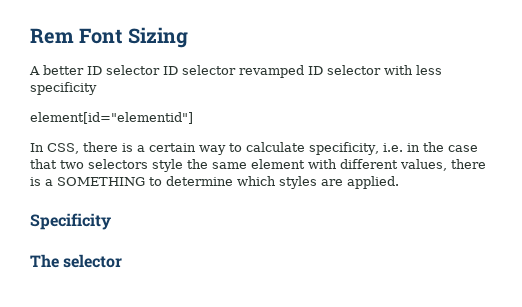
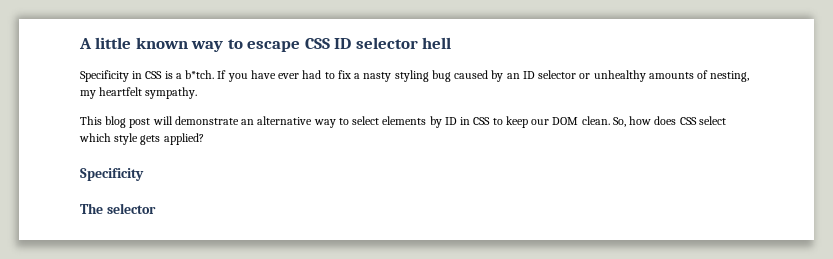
[30,27,188,48] [29,65,442,78] [30,82,97,95] [30,112,193,124] [30,142,478,155] [30,159,486,172] [30,176,399,189] Rem Font Sizing // A better ID selector ID selector revamped ID selector with less specificity // element[id="elementid"] // In CSS, there is a certain way to calculate specificity, i.e. in the case that two selectors style the same element with different values, there is a SOMETHING to determine which styles are applied. -> [79,37,452,52] [80,70,750,82] [80,87,198,99] [80,116,726,128] [79,133,204,145] A little known way to escape CSS ID selector hell // Specificity in CSS is a b*tch. If you have ever had to fix a nasty styling bug caused by an ID selector or unhealthy amounts of nesting, my heartfelt sympathy. // This blog post will demonstrate an alternative way to select elements by ID in CSS to keep our DOM clean. So, how does CSS select which style gets applied?

